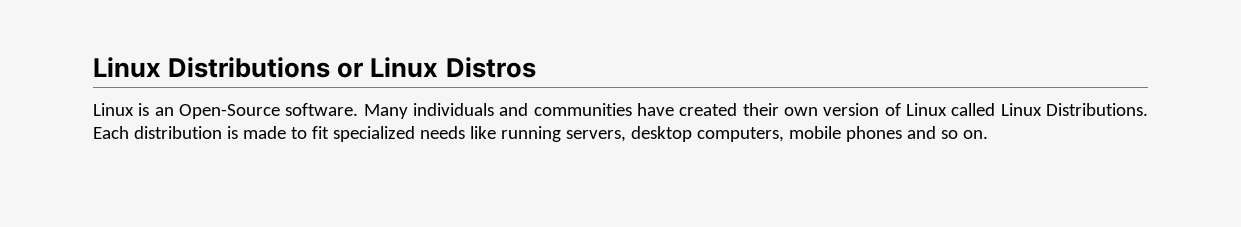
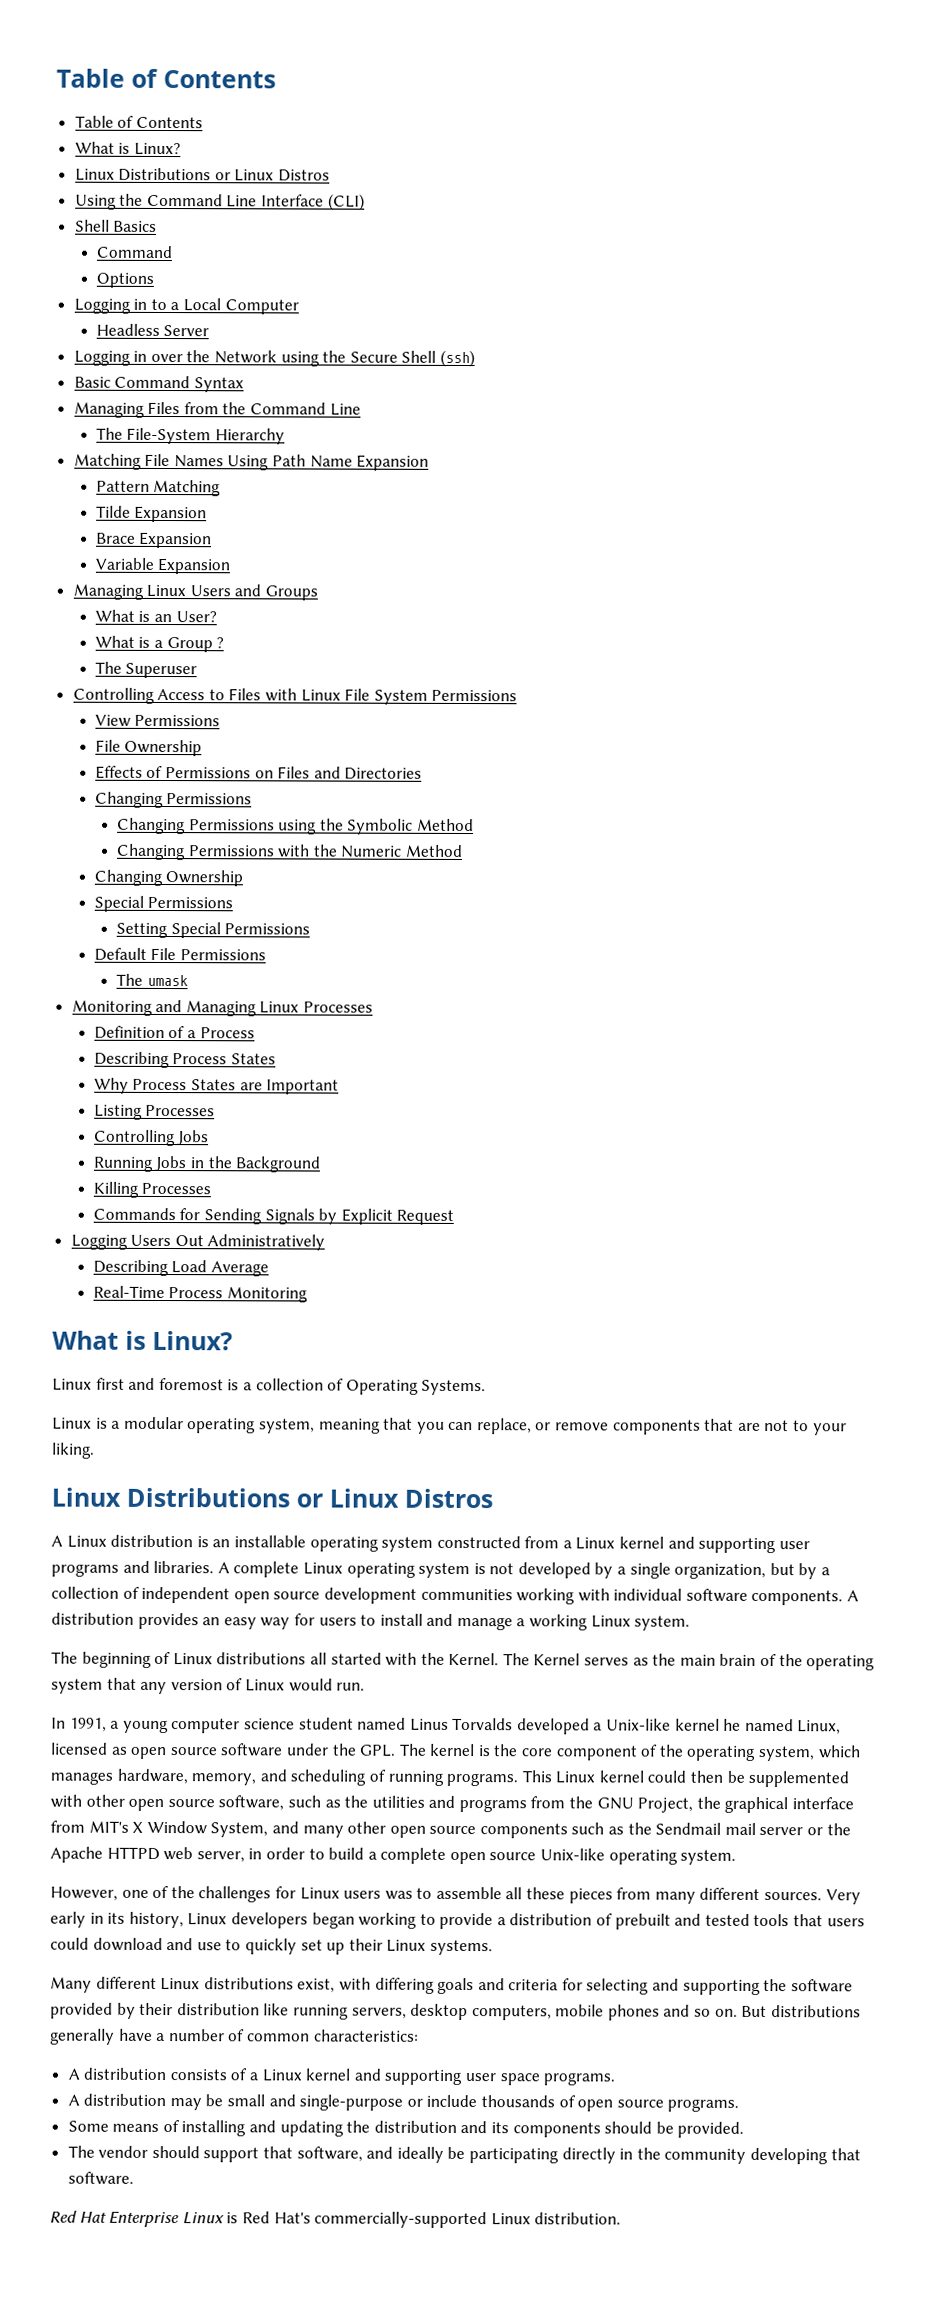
[93,57,536,78] [93,103,1149,119] [93,126,465,142] Linux Distributions or Linux Distros // Linux is an Open-Source software. Many individuals and communities have created their own version of Linux called Linux Distributions. Each distribution is made to fit specialized needs -> [56,68,276,89] [74,115,203,129] [74,141,181,156] [74,167,331,182] [74,193,365,211] [74,219,158,232] [95,245,173,259] [95,272,154,288] [73,298,299,315] [95,323,210,337] [73,349,476,368] [73,375,244,393] [73,401,361,418] [95,427,286,445] [73,453,430,471] [95,479,222,497] [95,505,208,523] [95,531,213,549] [94,557,231,575] [72,583,319,601] [94,609,217,623] [94,635,225,653] [94,661,198,679] [72,687,518,705] [94,714,221,727] [94,739,203,757] [94,765,423,780] [94,791,253,808] [117,817,474,835] [116,843,463,861] [93,869,244,887] [93,895,234,912] [116,922,311,939] [93,947,267,961] [116,973,188,987] [71,999,374,1017] [93,1025,255,1040] [93,1051,277,1069] [93,1077,340,1095] [93,1104,216,1120] [93,1129,210,1147] [92,1155,321,1173] [92,1181,212,1198] [92,1207,455,1225] [70,1234,326,1251] [92,1259,270,1277] [92,1285,309,1303] [52,1330,233,1351] [52,1377,487,1396] [52,1416,847,1436] [51,1442,95,1459] [51,1487,493,1509] [51,1534,810,1554] [51,1560,831,1580] [51,1586,860,1606] [51,1612,691,1631] [51,1651,876,1671] [51,1677,366,1695] [51,1717,842,1735] [51,1742,861,1762] [50,1768,850,1788] [50,1794,855,1814] [50,1820,851,1839] [50,1846,737,1865] [50,1885,861,1905] [50,1911,865,1930] [50,1937,493,1956] [50,1976,853,1995] [50,2002,260,2019] Table of Contents // Table of Contents // What is Linux? // Linux Distributions or Linux Distros // Using the Command Line Interface (CLI) // Shell Basics // Command // Options // Logging in to a Local Computer // Headless Server // Logging in over the Network using the Secure Shell (ssh) // Basic Command Syntax // Managing Files from the Command Line // The File-System Hierarchy // Matching File Names Using Path Name Expansion // Pattern Matching // Tilde Expansion // Brace Expansion // Variable Expansion // Managing Linux Users and Groups // What is an User? // What is a Group ? // The Superuser // Controlling Access to Files with Linux File System Permissions // View Permissions // File Ownership // Effects of Permissions on Files and Directories // Changing Permissions // Changing Permissions using the Symbolic Method // Changing Permissions with the Numeric Method // Changing Ownership // Special Permissions // Setting Special Permissions // Default File Permissions // The umask // Monitoring and Managing Linux Processes // Definition of a Process // Describing Process States // Why Process States are Important // Listing Processes // Controlling Jobs // Running Jobs in the Background // Killing Processes // Commands for Sending Signals by Explicit Request // Logging Users Out Administratively // Describing Load Average // Real-Time Process Monitoring // What is Linux? // Linux first and foremost is a collection of Operating Systems. // Linux is a modular operating system, meaning that you can replace, or remove components that are not to your liking. // Linux Distributions or Linux Distros // A Linux distribution is an installable operating system constructed from a Linux kernel and supporting user programs and libraries. A complete Linux operating system is not developed by a single organization, but by a collection of independent open source development communities working with individual software components. A distribution provides an easy way for users to install and manage a working Linux system. // The beginning of Linux distributions all started with the Kernel. The Kernel serves as the main brain of the operating system that any version of Linux would run. // In 1991, a young computer science student named Linus Torvalds developed a Unix-like kernel he named Linux, licensed as open source software under the GPL. The kernel is the core component of the operating system, which manages hardware, memory, and scheduling of running programs. This Linux kernel could then be supplemented with other open source software, such as the utilities and programs from the GNU Project, the graphical interface from MIT's X Window System, and many other open source components such as the Sendmail mail server or the Apache HTTPD web server, in order to build a complete open source Unix-like operating system. // However, one of the challenges for Linux users was to assemble all these pieces from many different sources. Very early in its history, Linux developers began working to provide a distribution of prebuilt and tested tools that users could download and use to quickly set up their Linux systems. // Many different Linux distributions exist, with differing goals and criteria for selecting and supporting the software provided by their distribution
(988, 134) none -> [741,2005,861,2018] [50,2028,419,2045] [67,2067,616,2086] [67,2093,740,2112] [67,2120,745,2138] [67,2145,861,2165] [67,2171,134,2185] [49,2210,622,2229] But distributions generally have a number of common characteristics: // A distribution consists of a Linux kernel and supporting user space programs. // A distribution may be small and single-purpose or include thousands of open source programs. // Some means of installing and updating the distribution and its components should be provided. // The vendor should support that software, and ideally be participating directly in the community developing that software. // Red Hat Enterprise Linux is Red Hat's commercially-supported Linux distribution.

